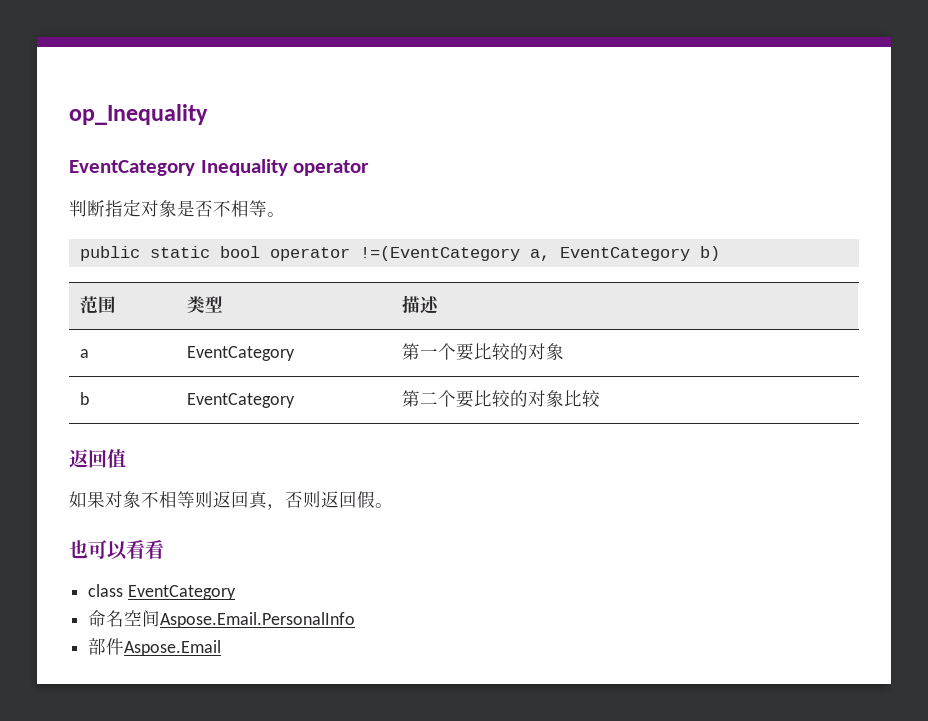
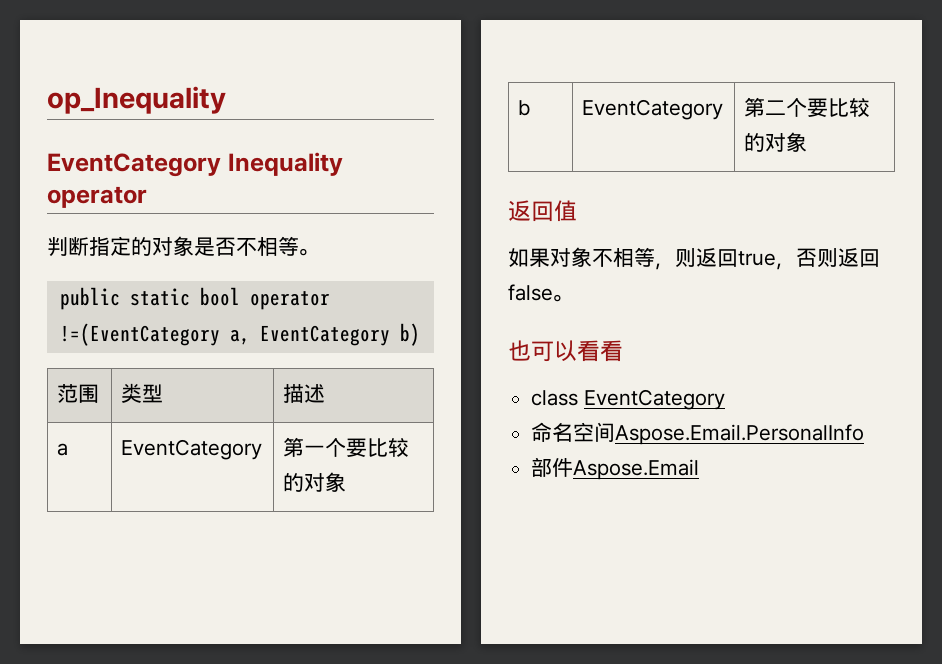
(141, 208) none -> [131,237,152,256] 的
[563,390,600,407] 比较 -> (808, 142) none
[195,491,267,509] 则返回真 -> [655,248,776,270] ，则返回true
[357,491,375,508] 假 -> [508,284,553,301] false

